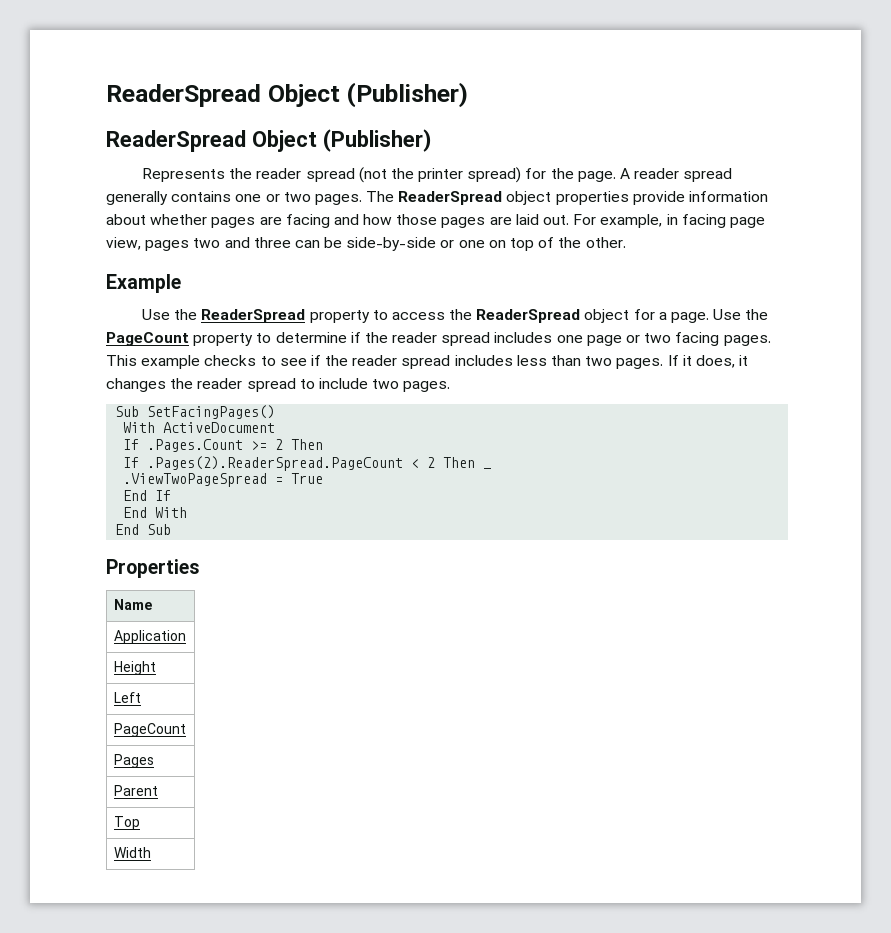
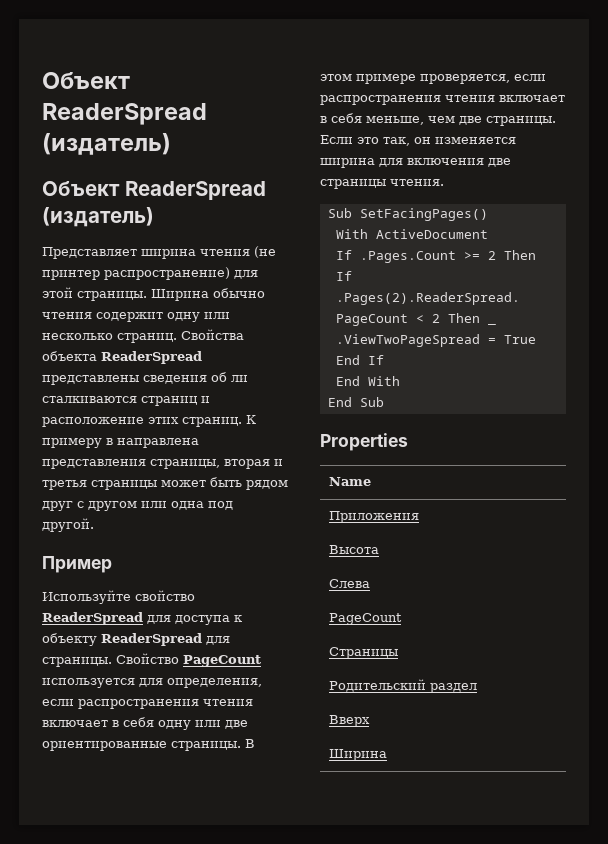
[106,82,469,108] [106,129,432,152] [141,167,733,183] [106,191,769,205] [106,214,765,228] [106,237,626,251] [106,274,181,293] [141,309,769,323] [106,332,771,346] [106,355,749,369] [106,378,451,392] ReaderSpread Object (Publisher) // ReaderSpread Object (Publisher) // Represents the reader spread (not the printer spread) for the page. A reader spread generally contains one or two pages. The ReaderSpread object properties provide information about whether pages are facing and how those pages are laid out. For example, in facing page view, pages two and three can be side-by-side or one on top of the other. // Example // Use the ReaderSpread property to access the ReaderSpread object for a page. Use the PageCount property to determine if the reader spread includes one page or two facing pages. This example checks to see if the reader spread includes less than two pages. If it does, it changes the reader spread to include two pages. -> [42,72,130,89] [42,103,207,125] [42,133,171,155] [42,181,266,200] [42,207,154,227] [42,246,276,259] [42,267,258,280] [42,287,265,301] [42,312,230,322] [42,329,244,343] [42,351,202,364] [42,372,248,385] [42,396,210,406] [42,415,256,427] [42,438,199,448] [42,459,283,469] [42,477,288,490] [42,501,233,511] [42,518,94,532] [42,556,112,573] [42,590,195,604] [42,612,242,625] [42,633,230,646] [42,653,261,667] [42,678,262,688] [42,699,253,709] [42,717,248,730] [42,739,255,751] [320,74,546,84] [320,95,565,105] [320,113,556,126] [320,135,516,146] [320,158,511,168] [320,179,444,189] Объект ReaderSpread (издатель) // Объект ReaderSpread (издатель) // Представляет ширина чтения (не принтер распространение) для этой страницы. Ширина обычно чтения содержит одну или несколько страниц. Свойства объекта ReaderSpread представлены сведения об ли сталкиваются страниц и расположение этих страниц. К примеру в направлена представления страницы, вторая и третья страницы может быть рядом друг с другом или одна под другой. // Пример // Используйте свойство ReaderSpread для доступа к объекту ReaderSpread для страницы. Свойство PageCount используется для определения, если распространения чтения включает в себя одну или две ориентированные страницы. В этом примере проверяется, если распространения чтения включает в себя меньше, чем две страницы. Если это так, он изменяется ширина для включения две страницы чтения.
[113,630,186,644] [113,661,156,675] [113,692,141,703] [113,723,186,737] [113,754,154,768] [113,785,158,796] [113,816,140,830] [113,847,151,858] Application // Height // Left // PageCount // Pages // Parent // Top // Width -> [329,511,420,523] [329,545,380,554] [329,579,371,588] [329,613,403,625] [329,647,399,659] [329,679,478,693] [329,715,371,727] [329,749,388,761] Приложения // Высота // Слева // PageCount // Страницы // Родительский раздел // Вверх // Ширина

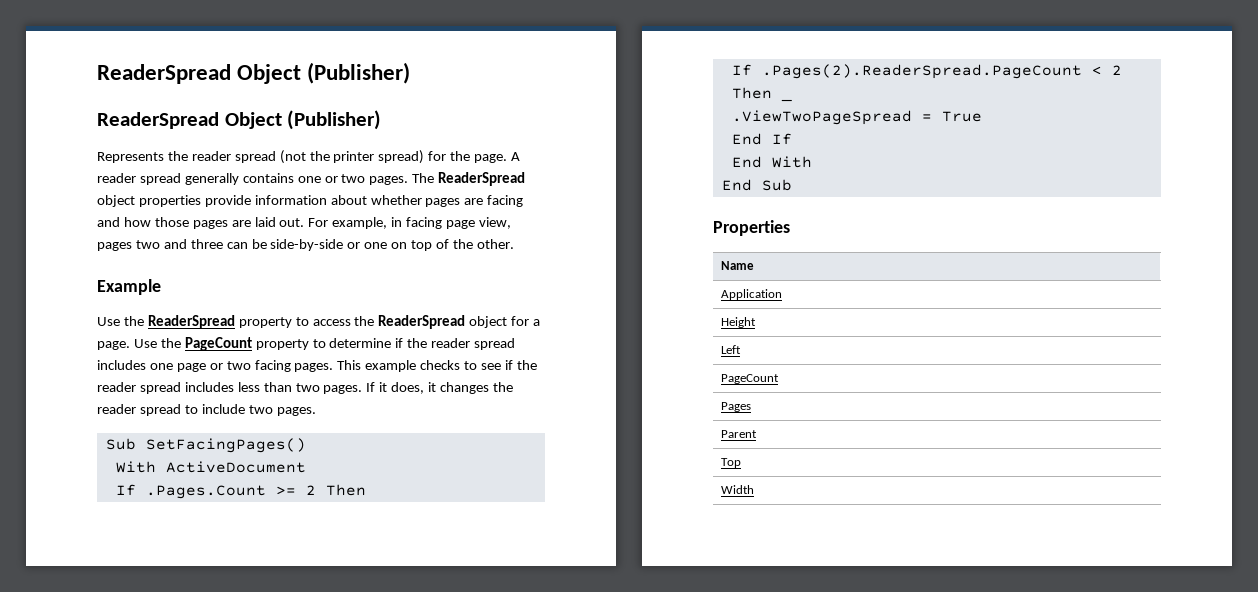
[42,72,130,89] [42,103,207,125] [42,133,171,155] [42,181,266,200] [42,207,154,227] [42,246,276,259] [42,267,258,280] [42,287,265,301] [42,312,230,322] [42,329,244,343] [42,351,202,364] [42,372,248,385] [42,396,210,406] [42,415,256,427] [42,438,199,448] [42,459,283,469] [42,477,288,490] [42,501,233,511] [42,518,94,532] [42,556,112,573] [42,590,195,604] [42,612,242,625] [42,633,230,646] [42,653,261,667] [42,678,262,688] [42,699,253,709] [42,717,248,730] [42,739,255,751] [320,74,546,84] [320,95,565,105] [320,113,556,126] [320,135,516,146] [320,158,511,168] [320,179,444,189] Объект ReaderSpread (издатель) // Объект ReaderSpread (издатель) // Представляет ширина чтения (не принтер распространение) для этой страницы. Ширина обычно чтения содержит одну или несколько страниц. Свойства объекта ReaderSpread представлены сведения об ли сталкиваются страниц и расположение этих страниц. К примеру в направлена представления страницы, вторая и третья страницы может быть рядом друг с другом или одна под другой. // Пример // Используйте свойство ReaderSpread для доступа к объекту ReaderSpread для страницы. Свойство PageCount используется для определения, если распространения чтения включает в себя одну или две ориентированные страницы. В этом примере проверяется, если распространения чтения включает в себя меньше, чем две страницы. Если это так, он изменяется ширина для включения две страницы чтения. -> [97,62,411,84] [97,110,382,130] [97,150,521,164] [97,172,526,186] [97,195,524,207] [97,217,511,229] [97,239,514,251] [97,279,161,295] [97,315,541,329] [97,337,516,351] [97,360,537,372] [97,382,513,394] [97,404,316,416] ReaderSpread Object (Publisher) // ReaderSpread Object (Publisher) // Represents the reader spread (not the printer spread) for the page. A reader spread generally contains one or two pages. The ReaderSpread object properties provide information about whether pages are facing and how those pages are laid out. For example, in facing page view, pages two and three can be side-by-side or one on top of the other. // Example // Use the ReaderSpread property to access the ReaderSpread object for a page. Use the PageCount property to determine if the reader spread includes one page or two facing pages. This example checks to see if the reader spread includes less than two pages. If it does, it changes the reader spread to include two pages.
[329,511,420,523] [329,545,380,554] [329,579,371,588] [329,613,403,625] [329,647,399,659] [329,679,478,693] [329,715,371,727] [329,749,388,761] Приложения // Высота // Слева // PageCount // Страницы // Родительский раздел // Вверх // Ширина -> [720,289,782,300] [720,317,756,328] [720,345,741,354] [720,374,779,384] [720,402,751,412] [720,430,757,438] [720,458,741,468] [720,485,754,494] Application // Height // Left // PageCount // Pages // Parent // Top // Width

